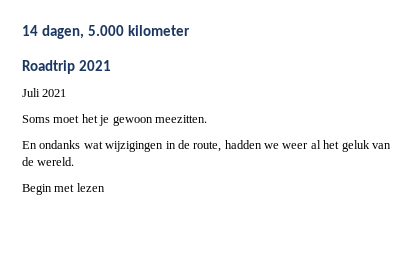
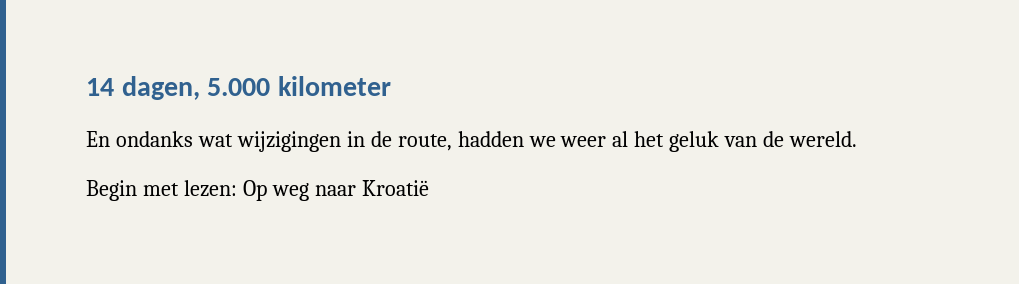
[22,60,111,74] [22,88,67,97] [22,114,207,126] // Roadtrip 2021 // Juli 2021 // Soms moet het je gewoon meezitten. -> (391, 86) none
[76,183,105,192] lezen -> [183,180,429,201] lezen: Op weg naar Kroatië

